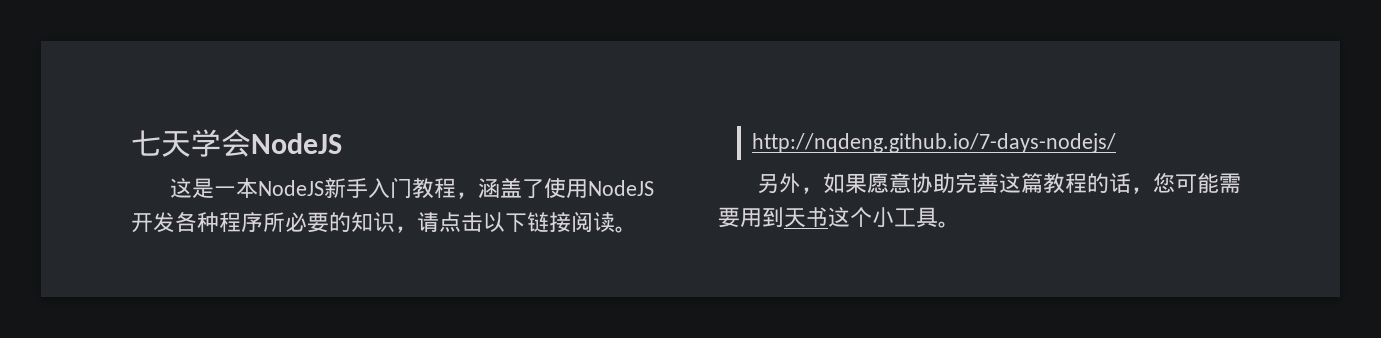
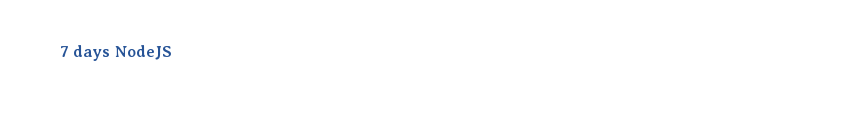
[131,129,342,157] [170,177,655,199] [131,211,637,233] [752,133,1117,153] [757,172,1242,194] [718,207,960,228] 七天学会NodeJS // 这是一本NodeJS新手入门教程，涵盖了使用NodeJS开发各种程序所必要的知识，请点击以下链接阅读。 // http://nqdeng.github.io/7-days-nodejs/ // 另外，如果愿意协助完善这篇教程的话，您可能需要用到天书这个小工具。 -> [60,45,172,61] 7 days NodeJS

